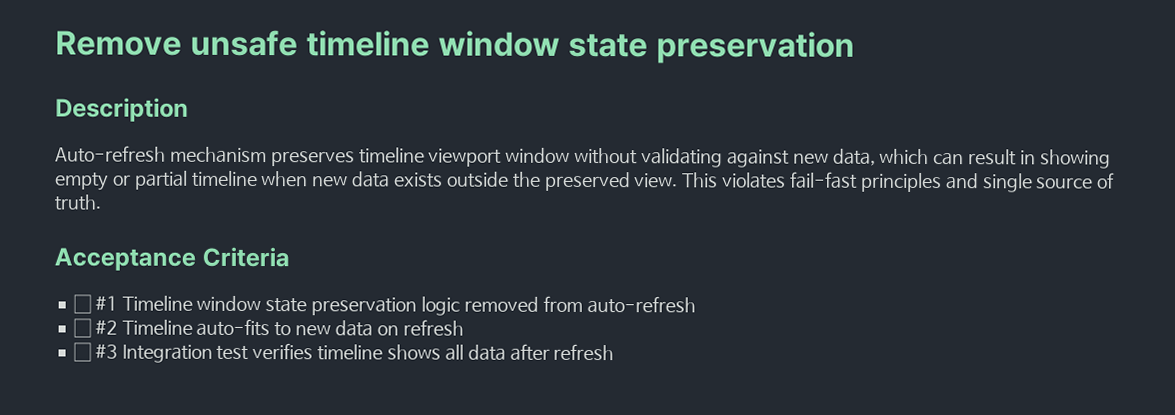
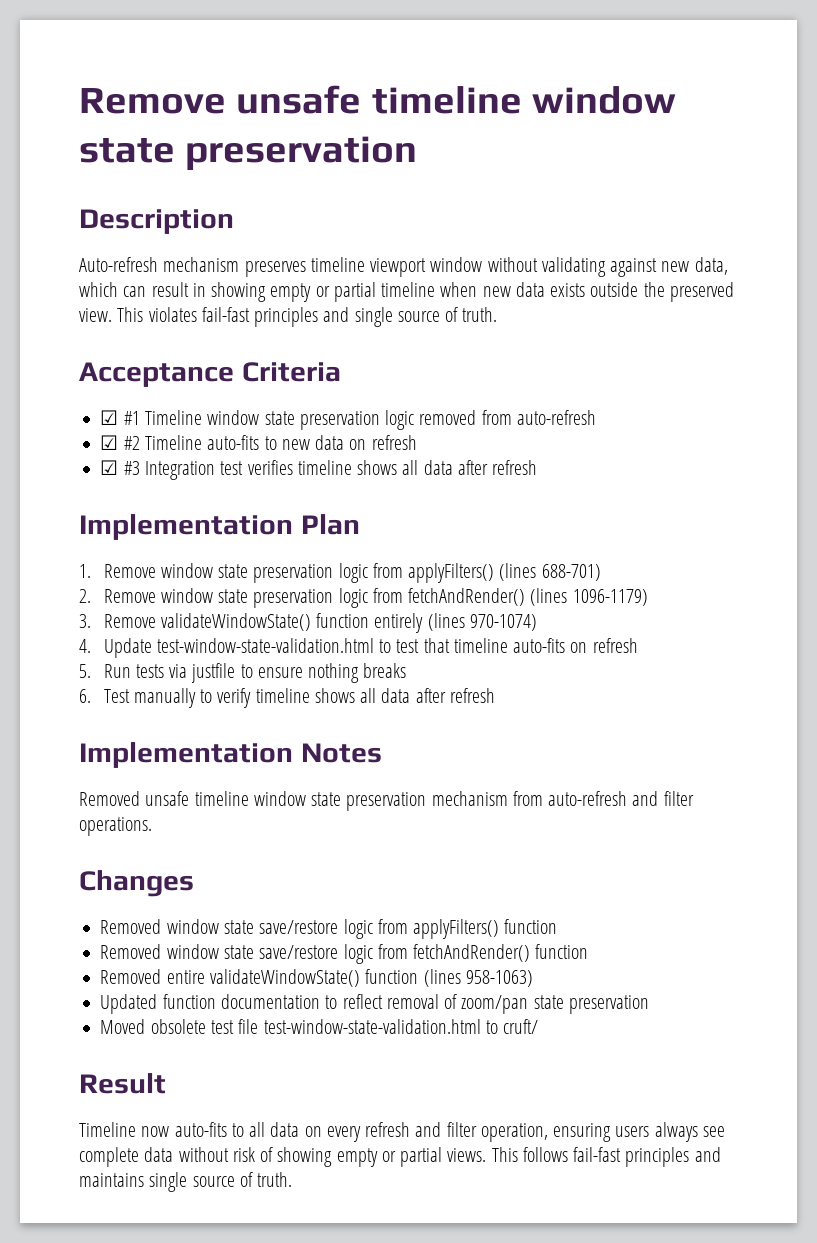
[72,294,92,314] ☐ -> [100,410,119,425] ☑
[72,318,92,338] ☐ -> [100,435,119,450] ☑
[72,342,92,362] ☐ -> [100,460,119,475] ☑
(615, 352) none -> [79,514,360,540] [79,563,601,583] [79,588,648,608] [79,613,537,633] [79,638,638,658] [79,663,407,683] [79,688,496,708] [79,742,382,768] [79,791,694,811] [79,817,152,836] [79,870,194,897] [100,919,558,939] [100,944,589,964] [100,969,533,987] [100,994,649,1014] [100,1019,539,1034] [79,1073,166,1094] [79,1122,725,1142] [79,1147,721,1167] [79,1172,293,1192] // Implementation Plan // 1. Remove window state preservation logic from applyFilters() (lines 688-701) // 2. Remove window state preservation logic from fetchAndRender() (lines 1096-1179) // 3. Remove validateWindowState() function entirely (lines 970-1074) // 4. Update test-window-state-validation.html to test that timeline auto-fits on refresh // 5. Run tests via justfile to ensure nothing breaks // 6. Test manually to verify timeline shows all data after refresh // Implementation Notes // Removed unsafe timeline window state preservation mechanism from auto-refresh and filter operations. // Changes // Removed window state save/restore logic from applyFilters() function // Removed window state save/restore logic from fetchAndRender() function // Removed entire validateWindowState() function (lines 958-1063) // Updated function documentation to reflect removal of zoom/pan state preservation // Moved obsolete test file test-window-state-validation.html to cruft/ // Result // Timeline now auto-fits to all data on every refresh and filter operation, ensuring users always see complete data without risk of showing empty or partial views. This follows fail-fast principles and maintains single source of truth.

